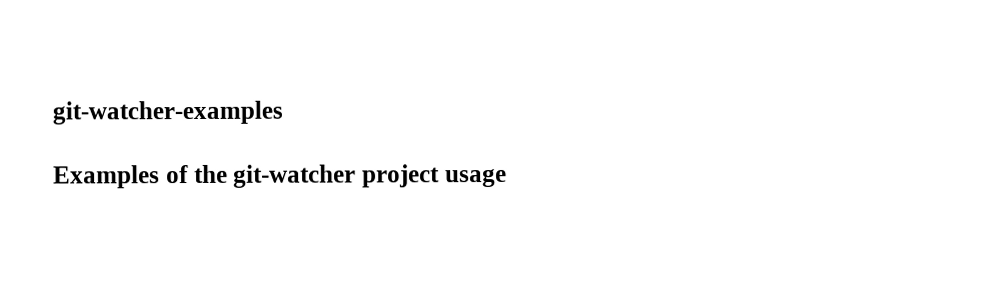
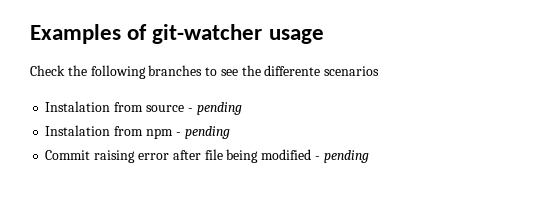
[52,100,283,125] git-watcher-examples // -> (30, 34) none
[193,164,507,188] the git-watcher project usage -> [152,24,324,44] [30,65,380,79] [45,101,242,115] [45,125,230,139] [45,149,369,163] git-watcher usage // Check the following branches to see the differente scenarios // Instalation from source - pending // Instalation from npm - pending // Commit raising error after file being modified - pending

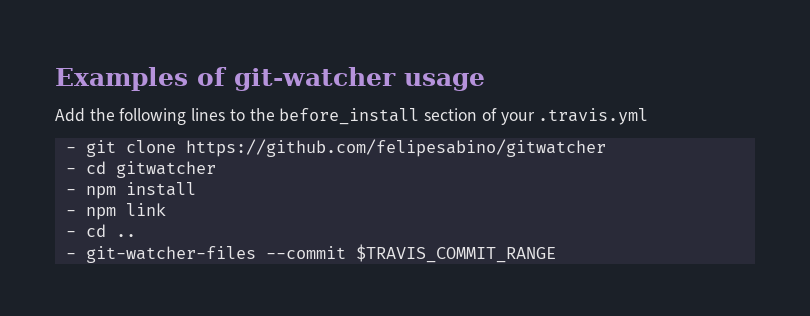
[30,65,65,76] Check -> [55,108,85,122] Add
[148,65,380,76] [45,101,242,115] [45,125,230,139] [45,149,369,163] branches to see the differente scenarios // Instalation from source - pending // Instalation from npm - pending // Commit raising error after file being modified - pending -> [191,108,649,125] [65,139,606,157] [65,161,216,178] [65,182,196,199] [65,203,166,220] [65,224,136,237] [65,244,556,263] lines to the before_install section of your .travis.yml // - git clone https://github.com/felipesabino/gitwatcher // - cd gitwatcher // - npm install // - npm link // - cd .. // - git-watcher-files --commit $TRAVIS_COMMIT_RANGE

